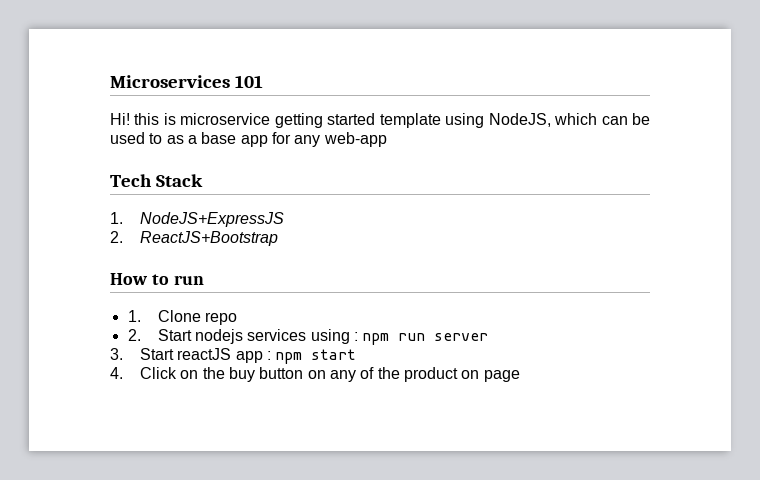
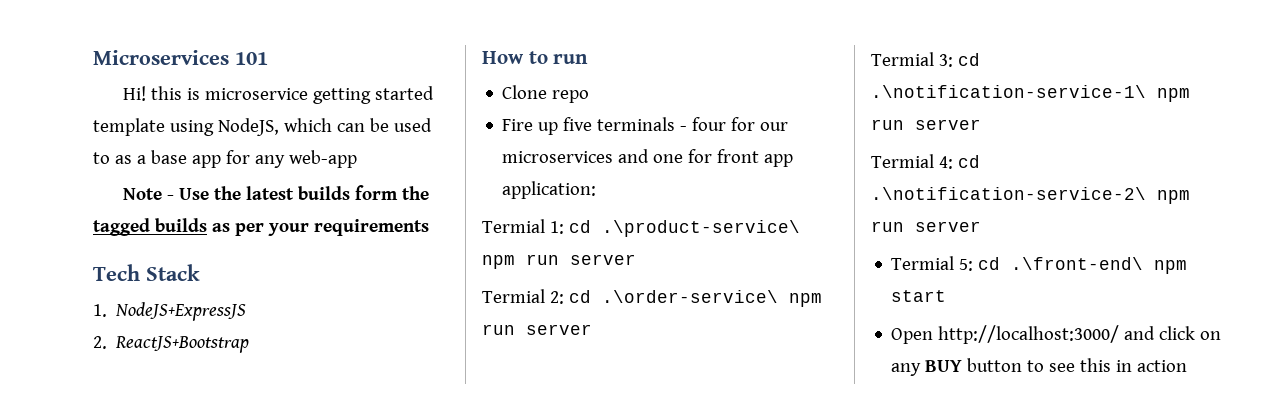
(387, 139) none -> [122,185,429,200] [93,218,429,236] // Note - Use the latest builds form the tagged builds as per your requirements
[127,310,141,322] 1. -> (589, 59) none
[127,329,489,345] [110,348,357,364] [110,367,520,382] 2. Start nodejs services using : npm run server // 3. Start reactJS app : npm start // 4. Click on the buy button on any of the product on page -> [502,117,789,135] [502,149,794,167] [502,181,597,199] [482,219,800,237] [482,254,636,269] [482,289,822,307] [482,324,592,335] [871,52,980,67] [871,85,1190,102] [871,119,981,130] [871,154,980,169] [871,187,1190,204] [871,221,981,232] [891,256,1188,274] [891,290,947,302] [891,325,1222,344] [891,358,1188,376] Fire up five terminals - four for our microservices and one for front app application: // Termial 1: cd .\product-service\ npm run server // Termial 2: cd .\order-service\ npm run server // Termial 3: cd .\notification-service-1\ npm run server // Termial 4: cd .\notification-service-2\ npm run server // Termial 5: cd .\front-end\ npm start // Open http://localhost:3000/ and click on any BUY button to see this in action

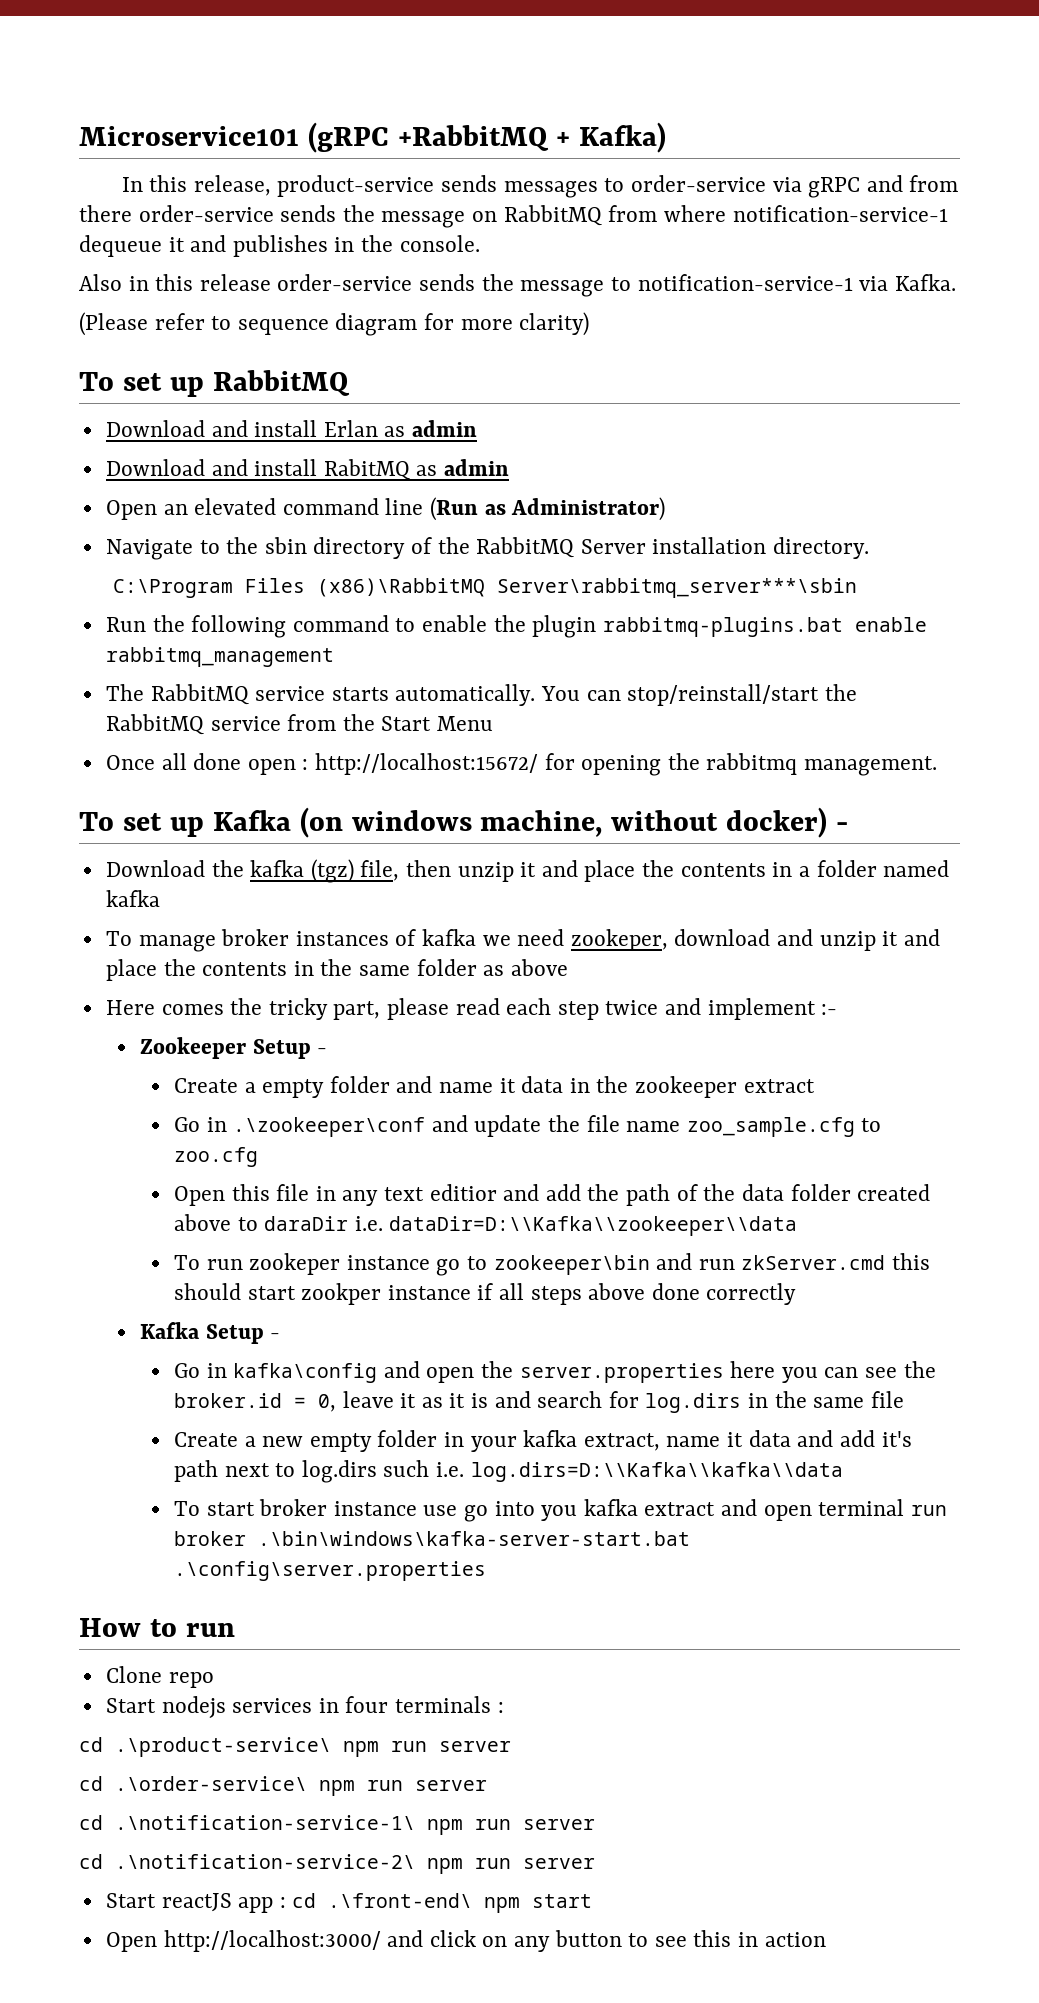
[93,50,268,65] [122,86,434,104] [93,118,432,136] [93,150,357,168] [122,185,429,200] [93,218,429,236] [93,264,200,281] [93,302,247,321] [93,336,250,353] Microservices 101 // Hi! this is microservice getting started template using NodeJS, which can be used to as a base app for any web-app // Note - Use the latest builds form the tagged builds as per your requirements // Tech Stack // 1. NodeJS+ExpressJS // 2. ReactJS+Bootstrap -> [79,122,666,153] [121,175,959,198] [79,205,948,228] [79,235,480,257] [79,274,956,297] [79,312,590,336] [79,370,350,397] [105,420,478,437] [105,459,510,480] [105,497,666,521] [105,537,870,560] [112,578,857,598] [105,615,927,638] [105,647,334,667] [105,684,857,706] [105,714,494,735] [105,753,938,776] [79,807,849,838] [105,859,950,883] [105,890,160,907] [105,929,940,952] [105,959,568,981] [105,998,838,1020] [139,1037,328,1059] [173,1076,815,1098] [173,1115,882,1137] [173,1147,258,1167] [173,1184,931,1206] [173,1214,798,1236] [173,1253,931,1276] [173,1283,797,1305] [139,1322,281,1344] [173,1361,936,1383] [173,1391,904,1413] [173,1430,912,1452] [173,1460,843,1483] [173,1499,947,1522] [173,1531,690,1546] [173,1561,486,1581] Microservice101 (gRPC +RabbitMQ + Kafka) // In this release, product-service sends messages to order-service via gRPC and from there order-service sends the message on RabbitMQ from where notification-service-1 dequeue it and publishes in the console. // Also in this release order-service sends the message to notification-service-1 via Kafka. // (Please refer to sequence diagram for more clarity) // To set up RabbitMQ // Download and install Erlan as admin // Download and install RabitMQ as admin // Open an elevated command line (Run as Administrator) // Navigate to the sbin directory of the RabbitMQ Server installation directory. // C:\Program Files (x86)\RabbitMQ Server\rabbitmq_server***\sbin // Run the following command to enable the plugin rabbitmq-plugins.bat enable rabbitmq_management // The RabbitMQ service starts automatically. You can stop/reinstall/start the RabbitMQ service from the Start Menu // Once all done open : http://localhost:15672/ for opening the rabbitmq management. // To set up Kafka (on windows machine, without docker) - // Download the kafka (tgz) file, then unzip it and place the contents in a folder named kafka // To manage broker instances of kafka we need zookeper, download and unzip it and place the contents in the same folder as above // Here comes the tricky part, please read each step twice and implement :- // Zookeeper Setup - // Create a empty folder and name it data in the zookeeper extract // Go in .\zookeeper\conf and update the file name zoo_sample.cfg to zoo.cfg // Open this file in any text editior and add the path of the data folder created above to daraDir i.e. dataDir=D:\\Kafka\\zookeeper\\data // To run zookeper instance go to zookeeper\bin and run zkServer.cmd this should start zookper instance if all steps above done correctly // Kafka Setup - // Go in kafka\config and open the server.properties here you can see the broker.id = 0, leave it as it is and search for log.dirs in the same file // Create a new empty folder in your kafka extract, name it data and add it's path next to log.dirs such i.e. log.dirs=D:\\Kafka\\kafka\\data // To start broker instance use go into you kafka extract and open terminal run broker .\bin\windows\kafka-server-start.bat .\config\server.properties
[502,117,789,135] [502,149,794,167] [502,181,597,199] [482,219,564,234] Fire up five terminals - four for our microservices and one for front app application: // Termial 1: -> [105,1696,504,1718] Start nodejs services in four terminals : //
[482,289,564,304] Termial 2: -> (511, 1746) none
[871,52,953,67] Termial 3: -> (487, 1785) none
[871,154,953,169] Termial 4: -> (595, 1824) none
[891,256,974,271] Termial 5: -> [105,1893,286,1913] Start reactJS app :
[925,360,963,372] BUY -> (551, 1944) none

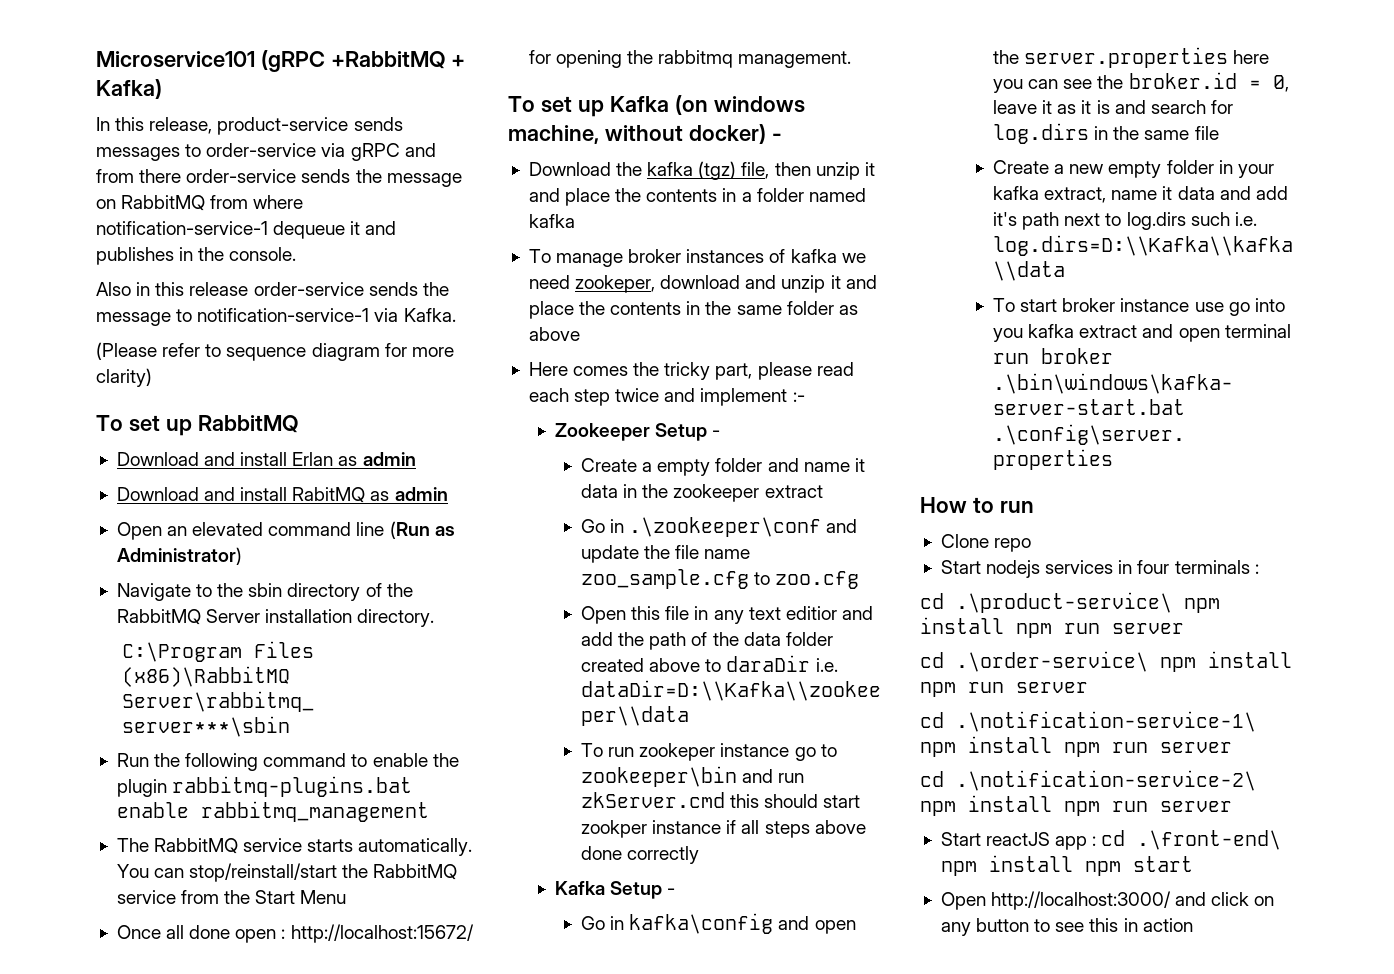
(379, 1749) none -> [920,617,1052,638] install npm
(355, 1788) none -> [1208,651,1292,668] [920,682,956,697] install npm
(463, 1827) none -> [968,736,1100,757] install npm
(463, 1866) none -> [968,795,1100,816] install npm
(521, 1905) none -> [988,855,1121,876] install npm

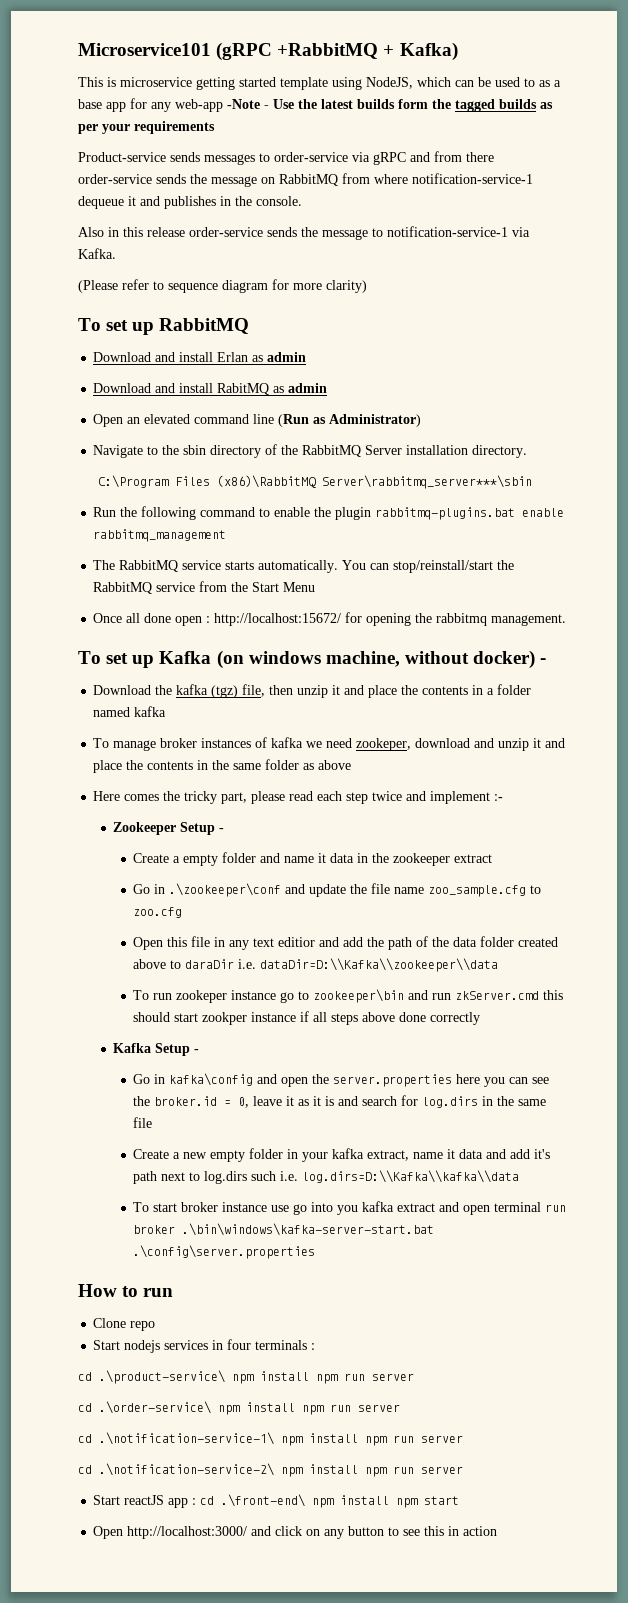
[96,117,349,135] In this release, product-service -> [78,77,561,90] [78,98,553,112] [78,121,215,134] [78,152,166,162] This is microservice getting started template using NodeJS, which can be used to as a base app for any web-app -Note - Use the latest builds form the tagged builds as per your requirements // Product-service

